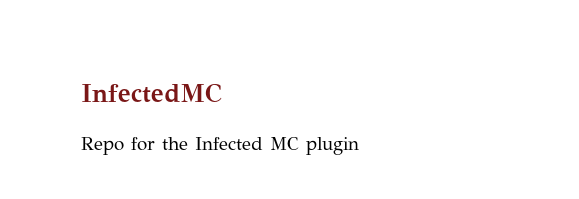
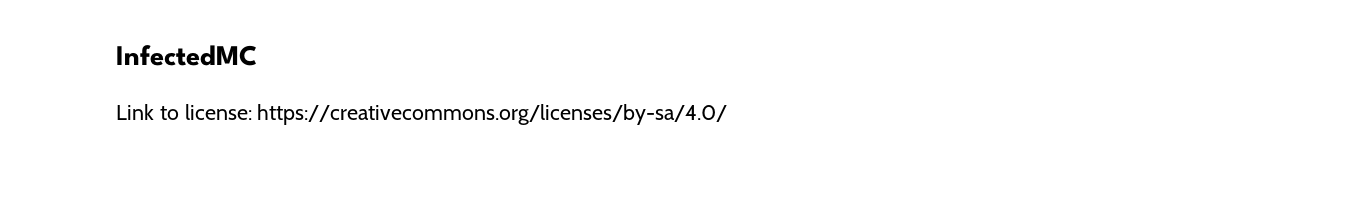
[81,137,359,155] Repo for the Infected MC plugin -> [116,104,728,125] Link to license: https://creativecommons.org/licenses/by-sa/4.0/

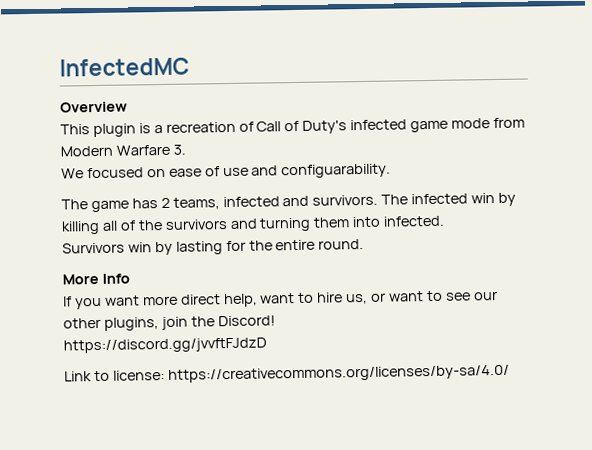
(257, 55) none -> [60,101,128,113] [60,117,525,138] [60,144,186,157] [61,163,392,179] [61,192,517,213] [61,215,446,235] [62,238,365,256] [62,273,130,285] [63,290,498,310] [63,315,276,331] [63,337,267,354] // Overview // This plugin is a recreation of Call of Duty's infected game mode from Modern Warfare 3. // We focused on ease of use and configuarability. // The game has 2 teams, infected and survivors. The infected win by killing all of the survivors and turning them into infected. // Survivors win by lasting for the entire round. // More Info // If you want more direct help, want to hire us, or want to see our other plugins, join the Discord! // https://discord.gg/jvvftFJdzD

